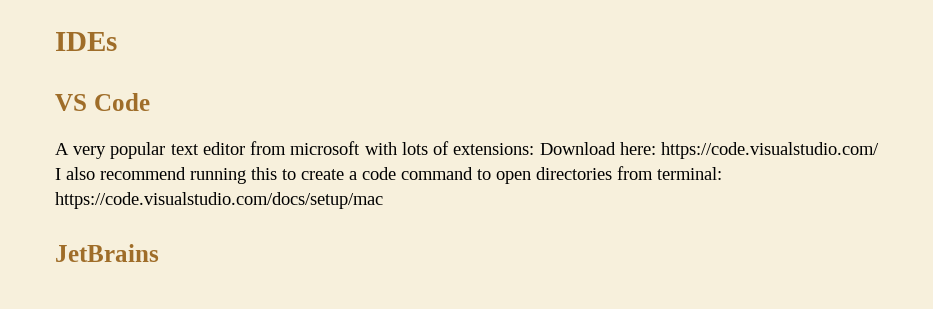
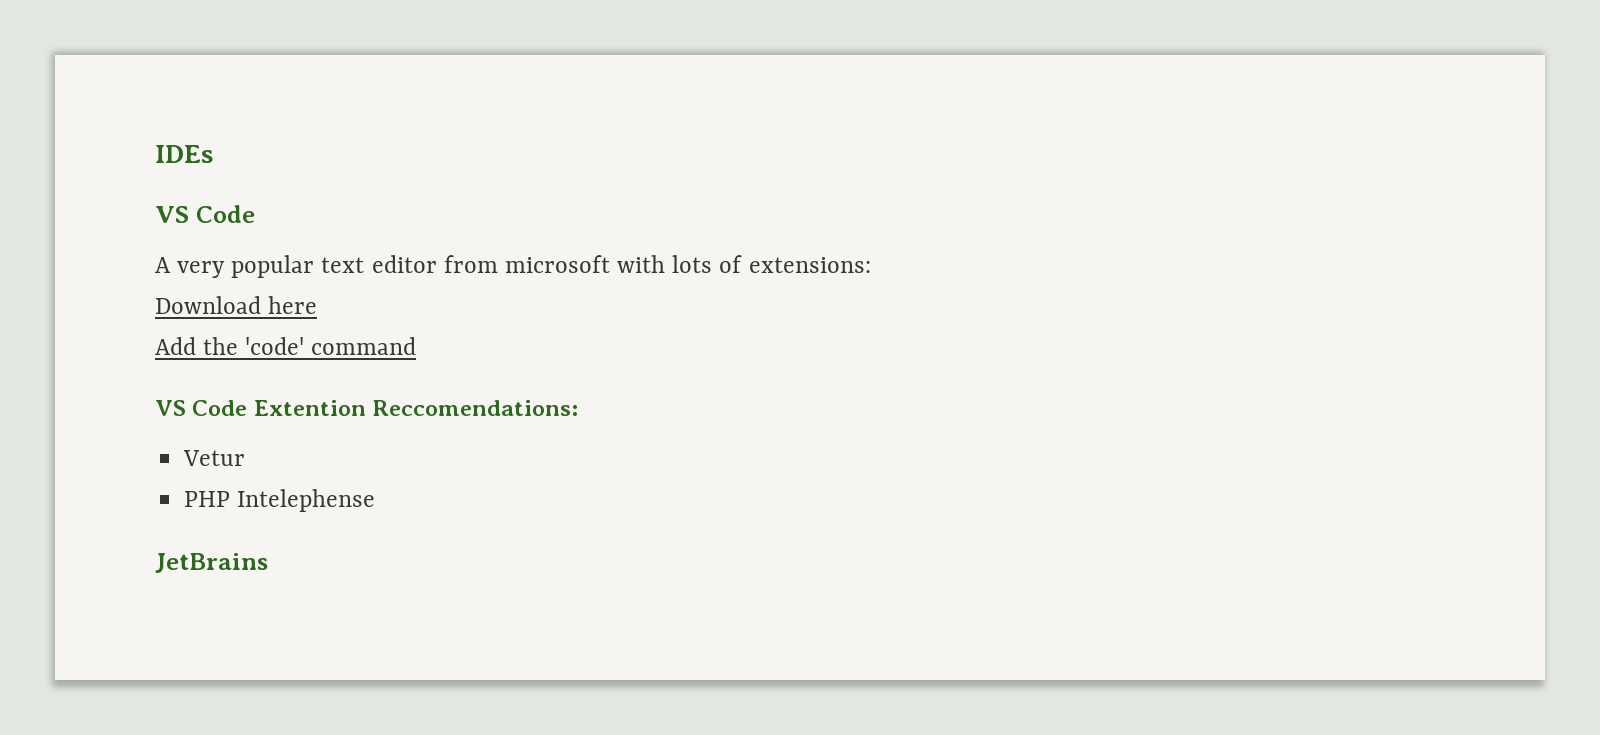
[539,142,879,159] [55,166,722,184] [55,192,383,209] Download here: https://code.visualstudio.com/ I also recommend running this to create a code command to open directories from terminal: https://code.visualstudio.com/docs/setup/mac -> [155,296,318,314] [155,337,417,355] [155,400,579,416] [183,450,246,466] [184,489,376,512] // Download here // Add the 'code' command // VS Code Extention Reccomendations: // Vetur // PHP Intelephense

